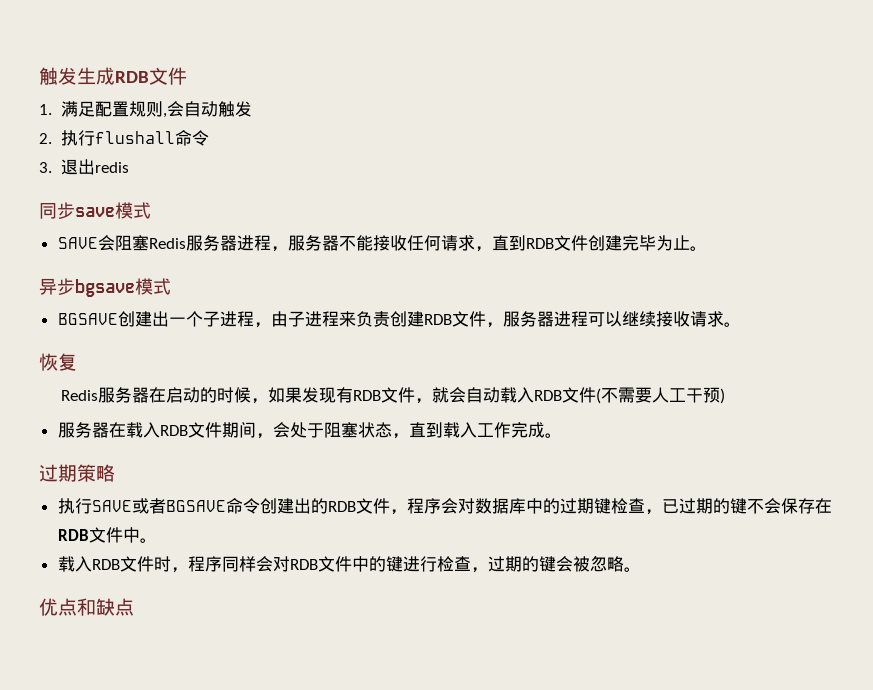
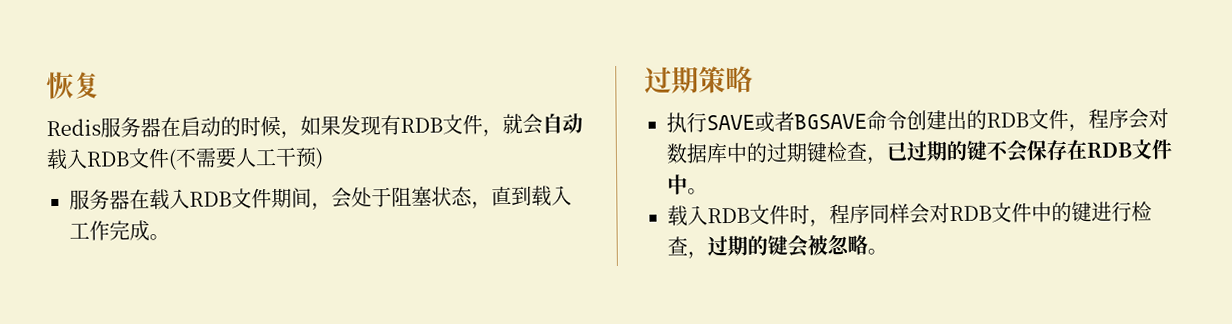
[39,67,187,85] [39,101,252,118] [39,130,209,146] [39,159,129,175] [39,202,151,219] [57,235,707,252] [39,278,171,297] [57,311,741,328] 触发生成RDB文件 // 1.满足配置规则,会自动触发 // 2.执行flushall命令 // 3.退出redis // 同步save模式 // SAVE会阻塞Redis服务器进程，服务器不能接收任何请求，直到RDB文件创建完毕为止。 // 异步bgsave模式 // BGSAVE创建出一个子进程，由子进程来负责创建RDB文件，服务器进程可以继续接收请求。 // -> (46, 85) none
[39,598,134,616] // 优点和缺点 -> (888, 251) none

